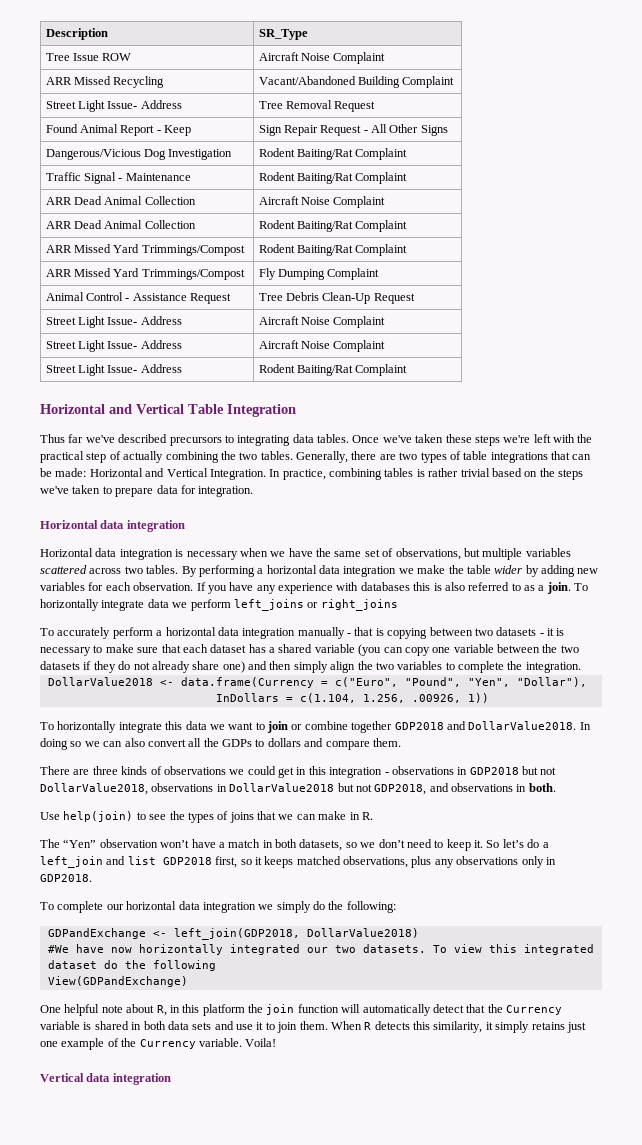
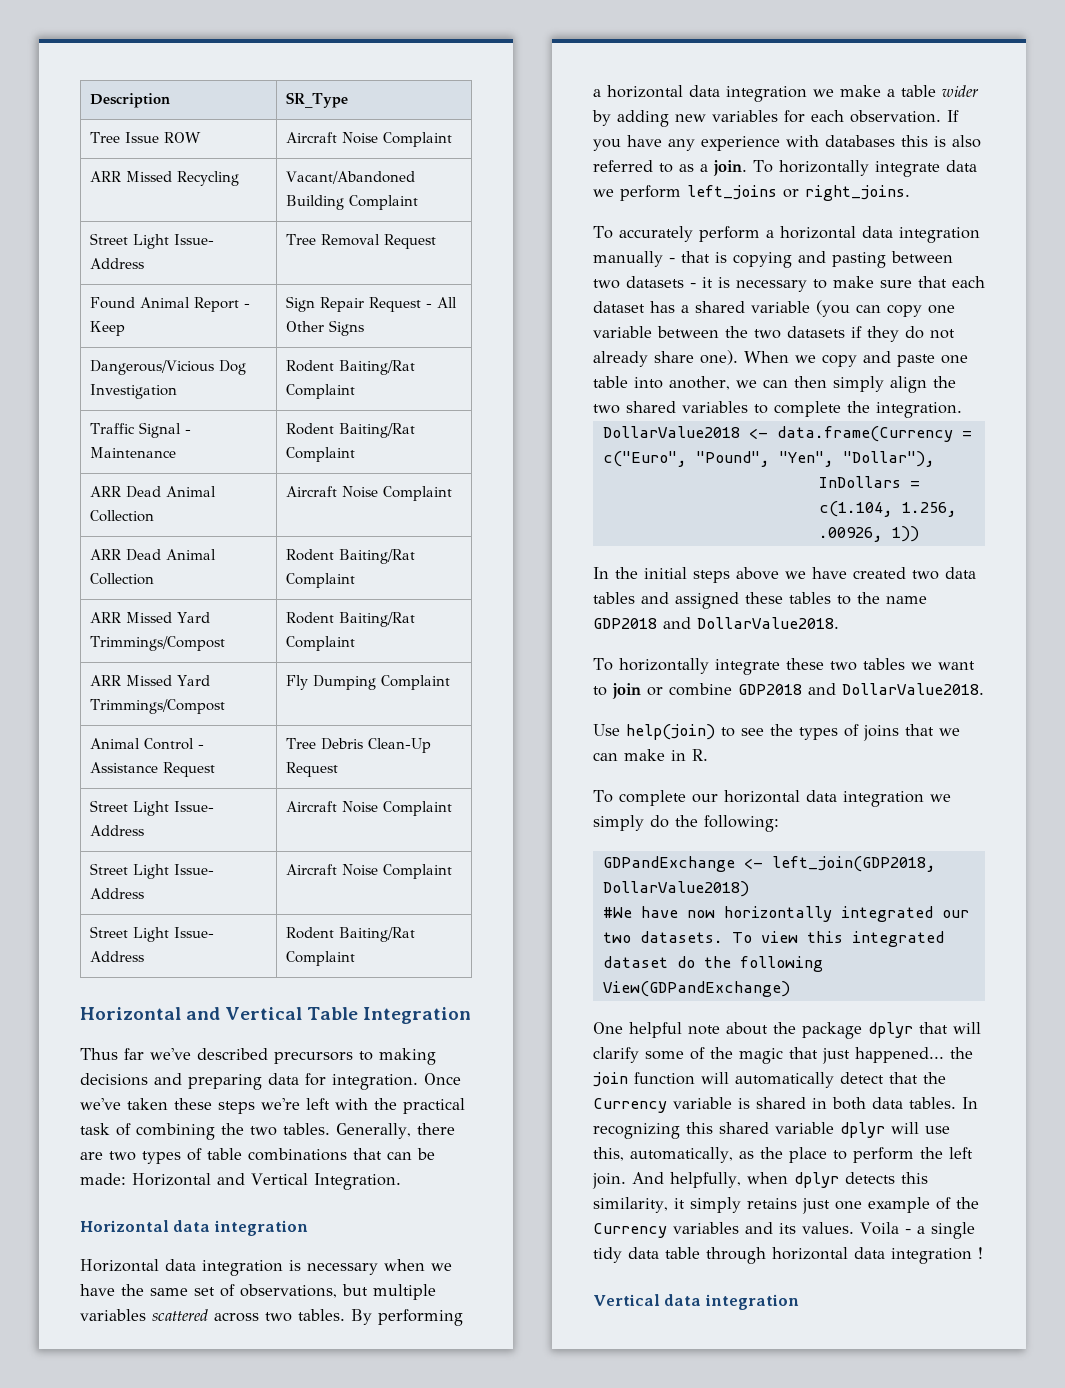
[237,434,349,446] integrating data tables. -> [379,1048,436,1065] [80,1073,418,1090] making decisions and preparing data for integration.
[86,451,164,463] step of actually -> [80,1123,131,1136] task of
[490,452,548,463] integrations -> [248,1148,347,1161] combinations
[269,468,583,480] [40,485,254,497] In practice, combining tables is rather trivial based on the steps we've taken to prepare data for integration. -> (401, 1181) none
[448,565,464,574] the -> [887,89,895,97] a
[320,599,398,611] right_joins -> [805,185,910,201] right_joins.
(428, 633) none -> [798,251,886,268] and pasting
[222,661,267,673] one) and -> [700,350,968,367] [593,376,788,390] one). When we copy and paste one table into another, we can
(394, 666) none -> [626,401,676,413] shared
[40,721,207,733] // To horizontally integrate this data -> [593,567,976,583] [593,592,927,609] [593,617,839,629] [593,658,905,675] // In the initial steps above we have created two data tables and assigned these tables to the name GDP2018 and DollarValue2018. // To horizontally integrate these two tables
[351,721,591,733] [40,738,401,750] [40,766,557,778] [40,783,556,795] together GDP2018 and DollarValue2018. In doing so we can also convert all the GDPs to dollars and compare them. // There are three kinds of observations we could get in this integration - observations in GDP2018 but not DollarValue2018, observations in DollarValue2018 but not GDP2018, and observations in both. -> [738,683,984,695] GDP2018 and DollarValue2018.
[40,839,549,851] [40,856,556,868] [40,874,92,882] // The “Yen” observation won’t have a match in both datasets, so we don’t need to keep it. So let’s do a left_join and list GDP2018 first, so it keeps matched observations, plus any observations only in GDP2018. -> (708, 755) none
[156,1004,245,1016] R, in this platform -> [773,1022,981,1039] [593,1047,944,1064] the package dplyr that will clarify some of the magic that just happened...
[192,1021,372,1033] sets and use it to join them. When R -> [909,1097,978,1109] [593,1122,950,1139] [593,1147,973,1163] [592,1172,839,1189] tables. In recognizing this shared variable dplyr will use this, automatically, as the place to perform the left join. And helpfully, when dplyr
[198,1038,277,1047] variable. Voila! -> [673,1222,975,1239] [593,1247,983,1264] variables and its values. Voila - a single tidy data table through horizontal data integration !

